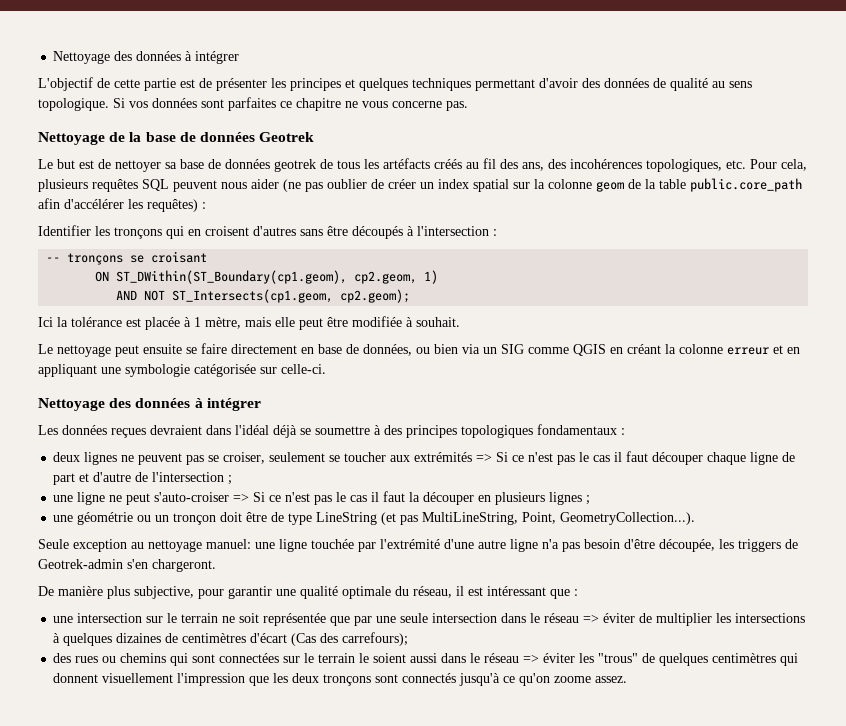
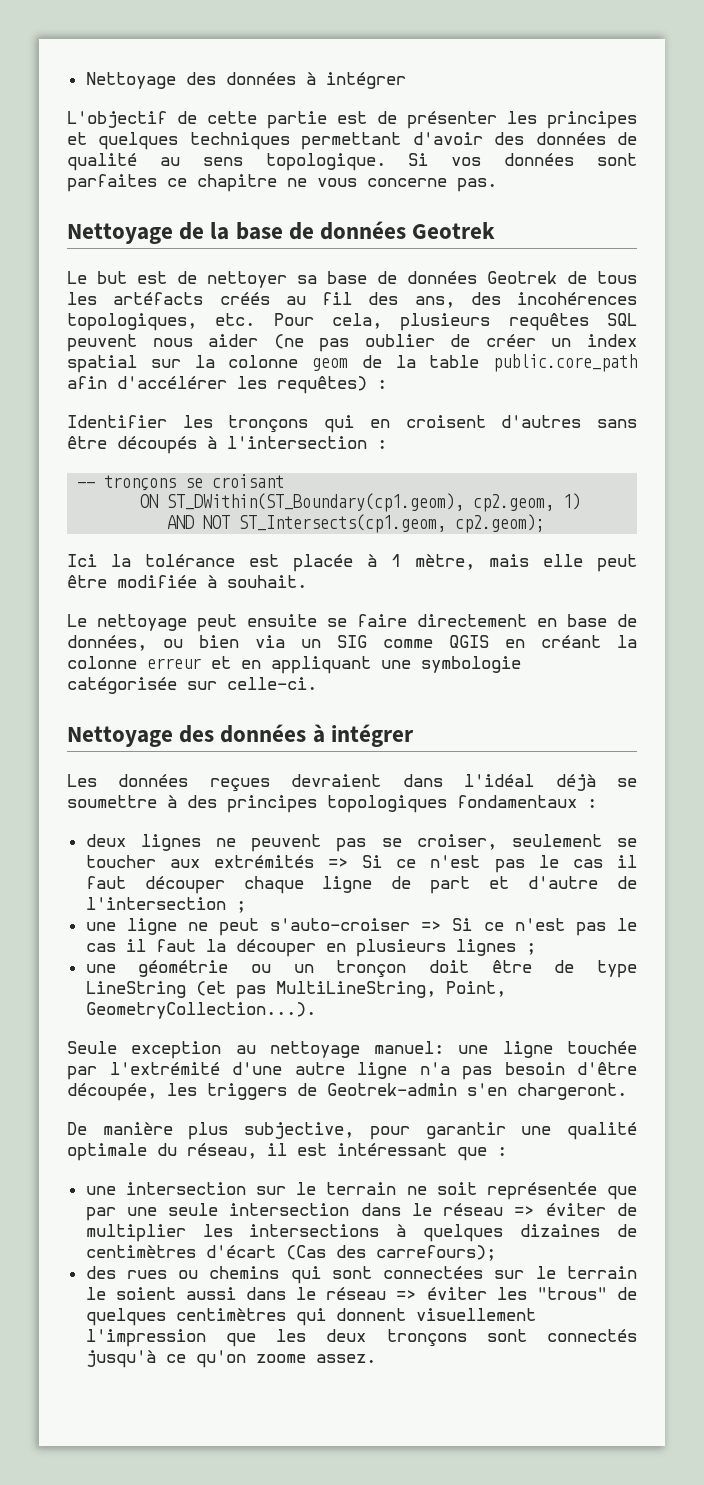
[274,159,316,172] geotrek -> [487,271,557,284] Geotrek

